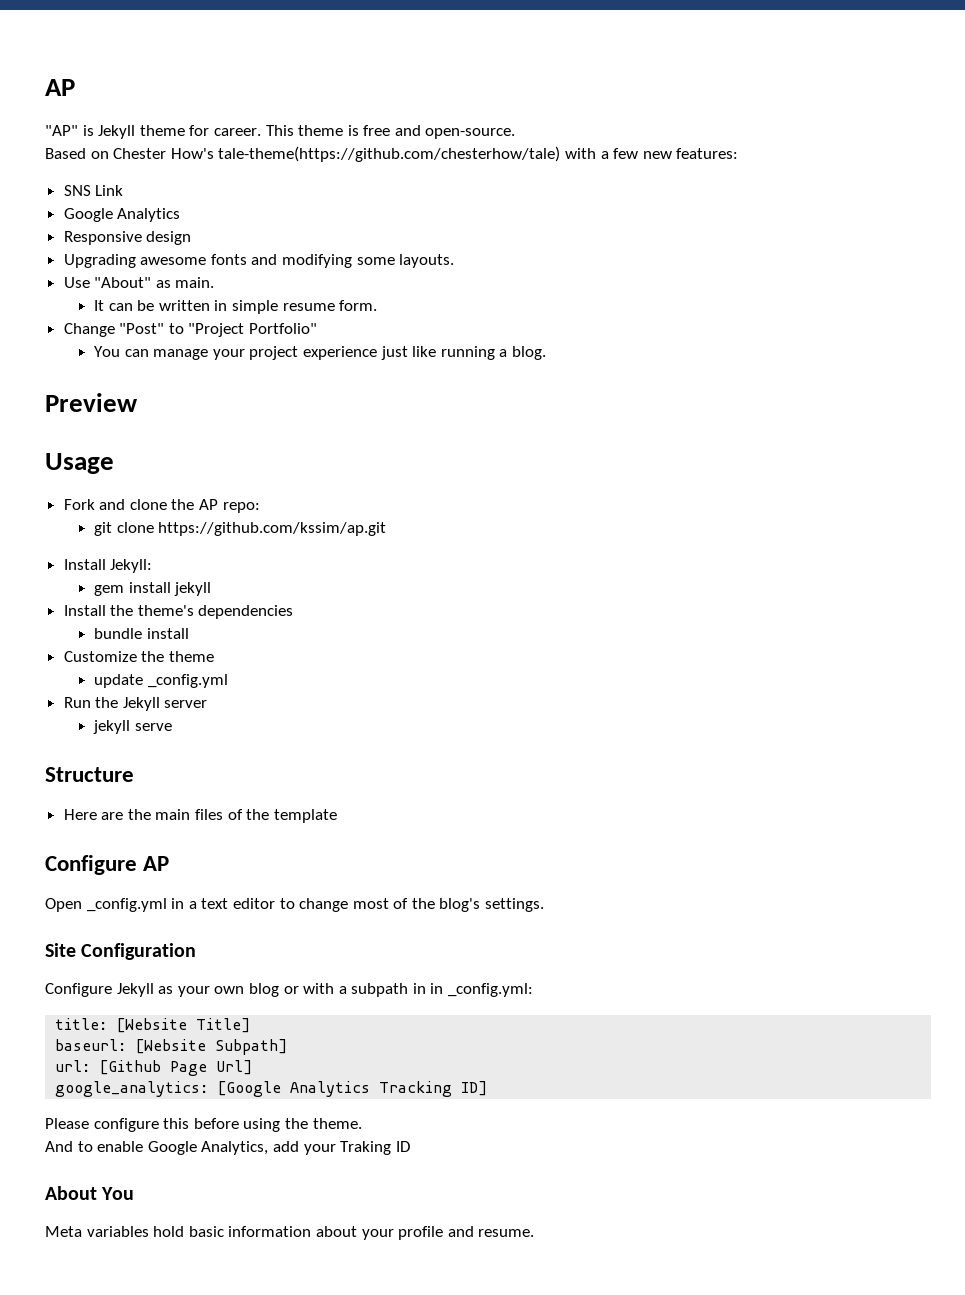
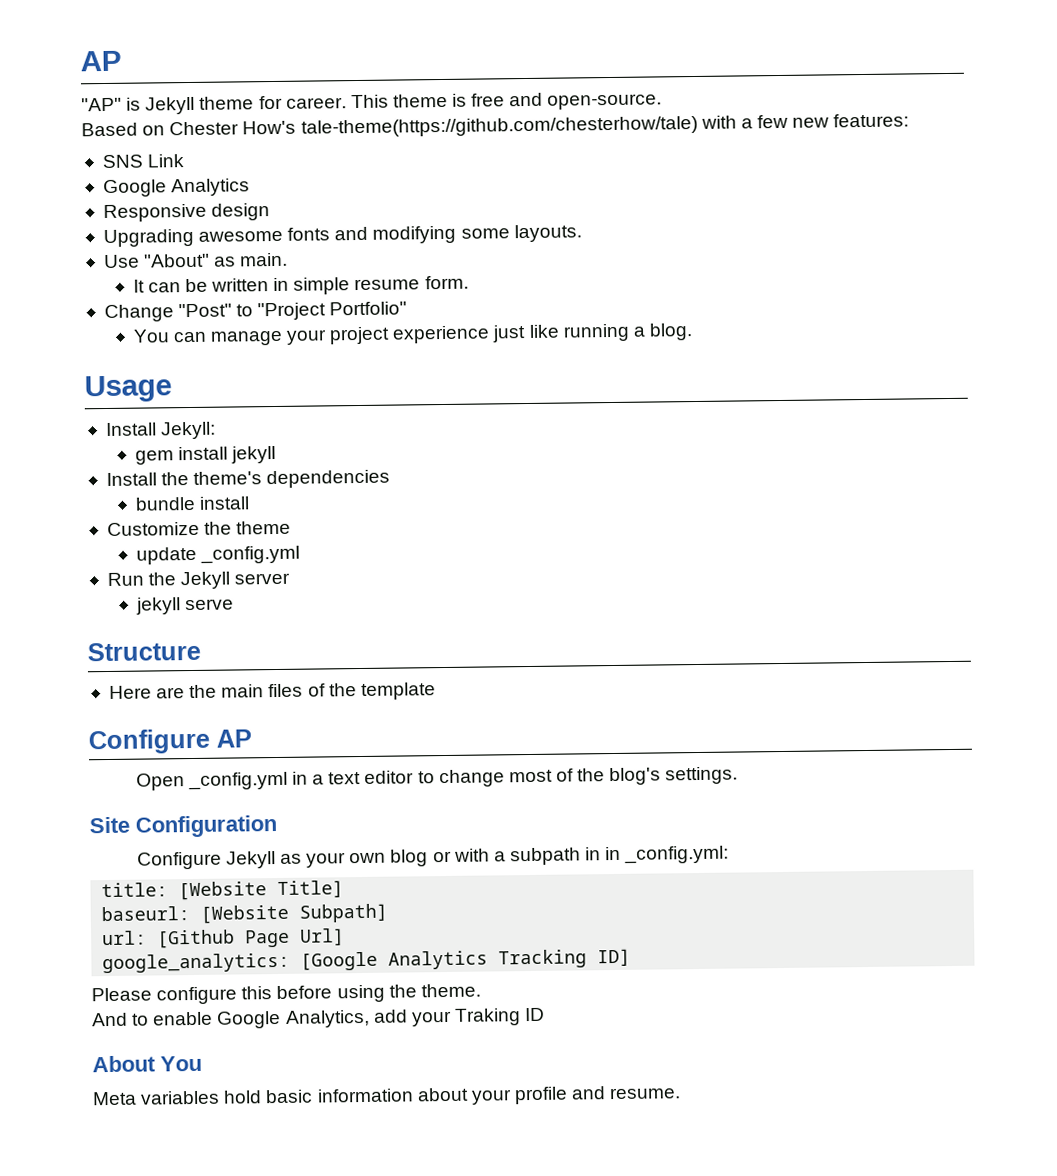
[45,393,138,412] // Preview -> (693, 332) none
[63,499,260,513] [94,522,387,536] // Fork and clone the AP repo: // git clone https://github.com/kssim/ap.git -> (172, 389) none

